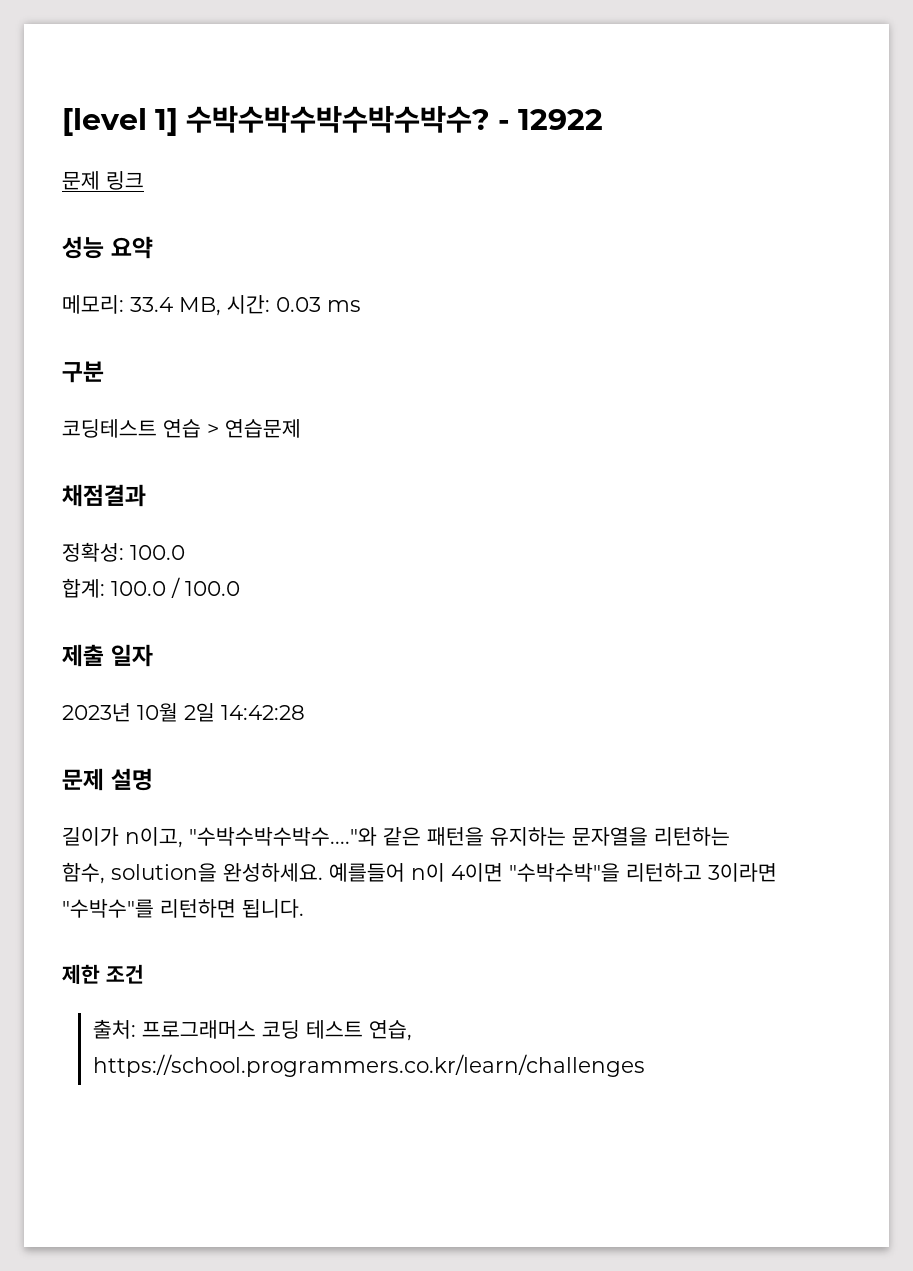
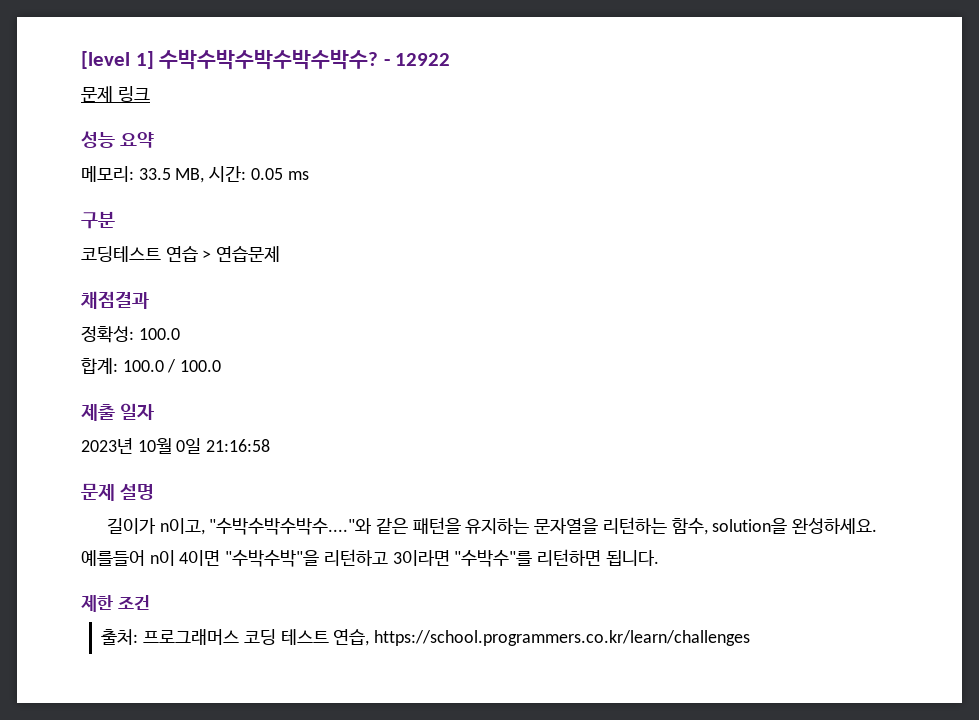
[130,297,173,312] 33.4 -> [138,168,171,180] 33.5
[276,297,321,312] 0.03 -> [250,168,283,180] 0.05
[184,703,305,722] 2일 14:42:28 -> [176,438,271,454] 0일 21:16:58

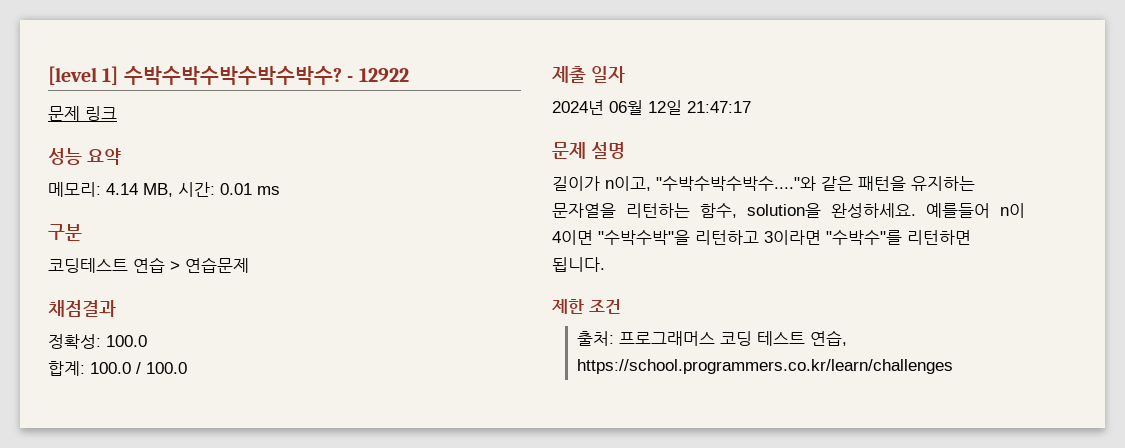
[138,168,171,180] 33.5 -> [106,183,138,195] 4.14
[250,168,283,180] 0.05 -> [220,183,252,195] 0.01
[81,438,271,454] 2023년 10월 0일 21:16:58 -> [552,100,751,115] 2024년 06월 12일 21:47:17

